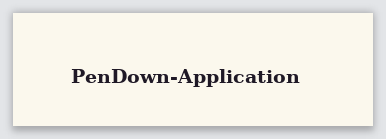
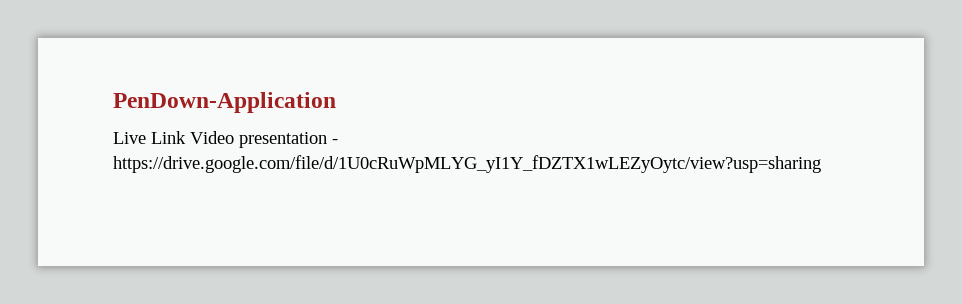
(300, 78) none -> [113,131,338,148] [113,155,821,173] // Live Link Video presentation - https://drive.google.com/file/d/1U0cRuWpMLYG_yI1Y_fDZTX1wLEZyOytc/view?usp=sharing

